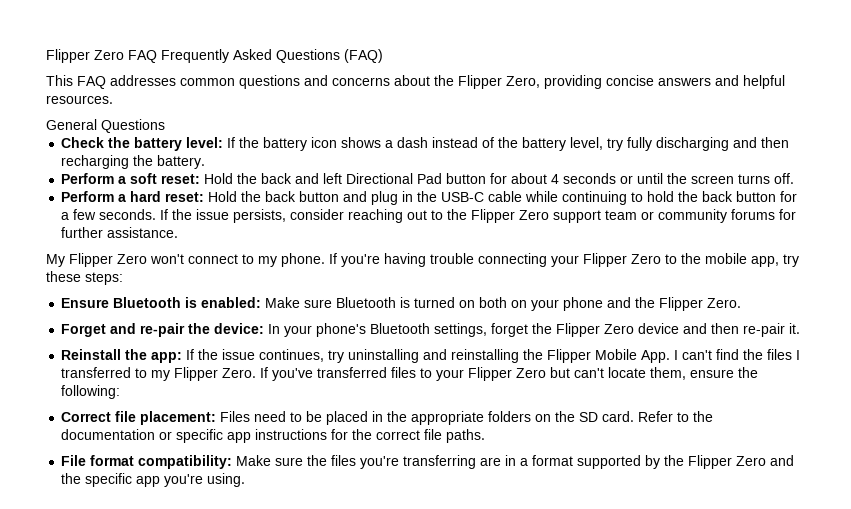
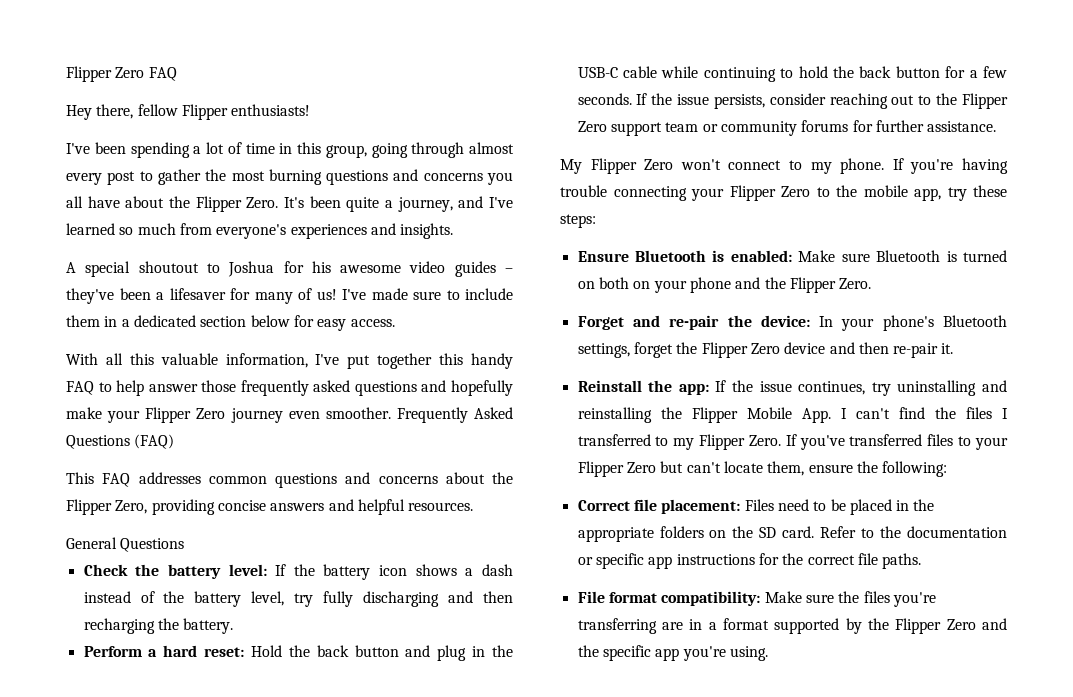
(157, 56) none -> [66,104,311,120] [66,142,514,158] [66,169,513,185] [66,196,513,212] [66,223,454,239] [66,261,514,277] [66,288,513,304] [66,315,395,331] [66,353,514,369] [66,380,513,396] [66,407,391,423] // Hey there, fellow Flipper enthusiasts! // I've been spending a lot of time in this group, going through almost every post to gather the most burning questions and concerns you all have about the Flipper Zero. It's been quite a journey, and I've learned so much from everyone's experiences and insights. // A special shoutout to Joshua for his awesome video guides – they've been a lifesaver for many of us! I've made sure to include them in a dedicated section below for easy access. // With all this valuable information, I've put together this handy FAQ to help answer those frequently asked questions and hopefully make your Flipper Zero journey even smoother.
[61,173,795,184] // Perform a soft reset: Hold the back and left Directional Pad button for about 4 seconds or until the screen turns off. -> (234, 626) none

